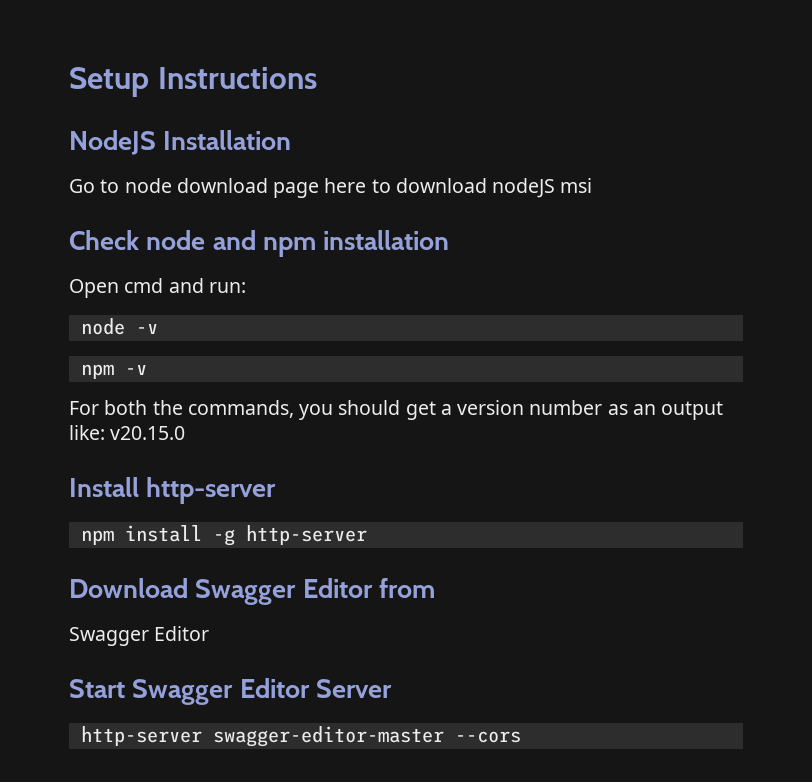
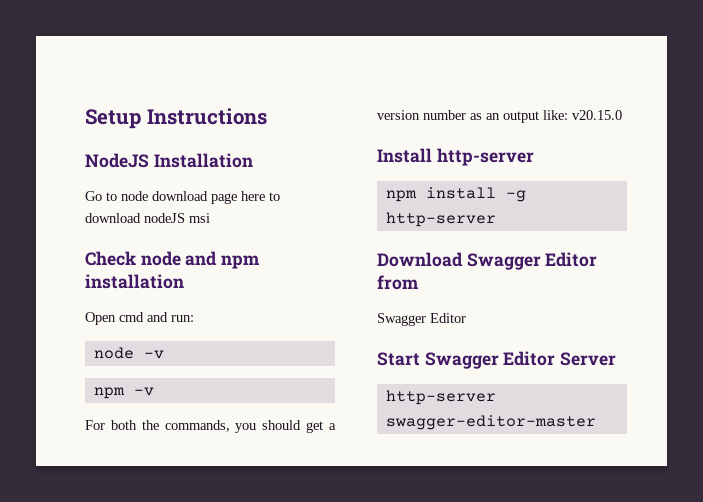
[454,731,521,743] --cors -> (596, 422) none

